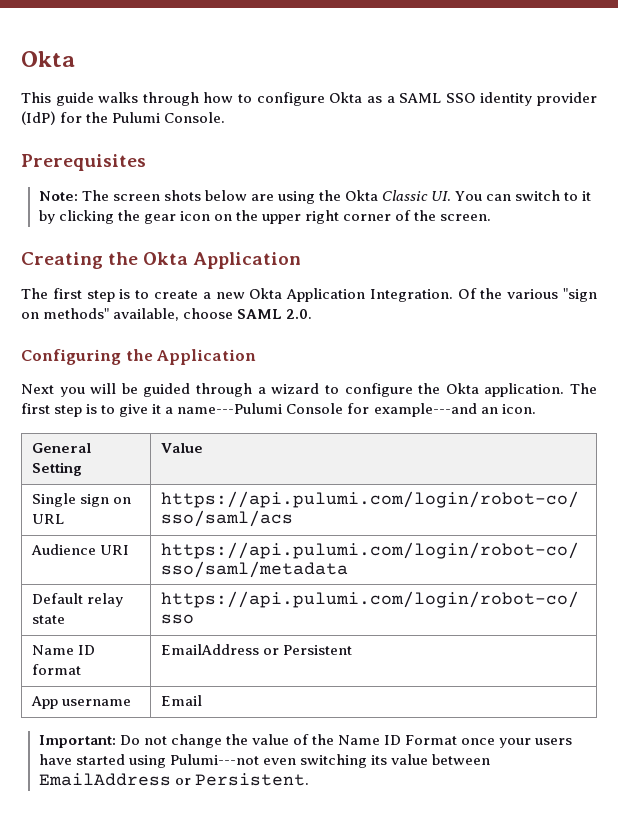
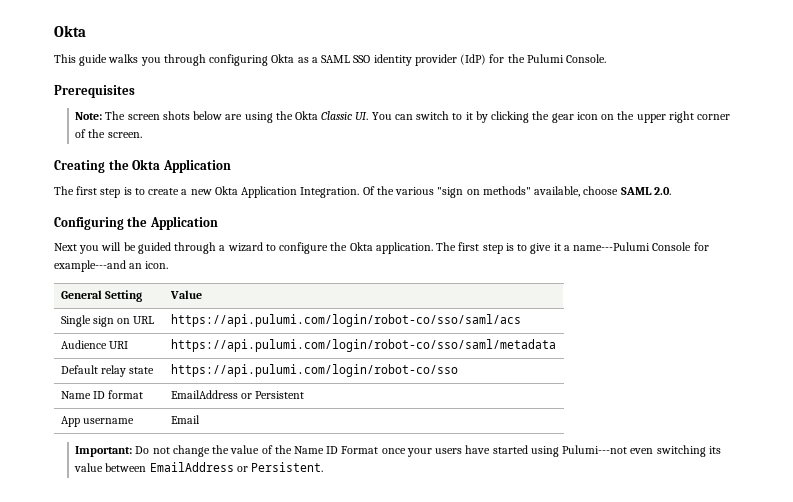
[142,92,325,106] through how to configure -> [140,54,269,66] you through configuring

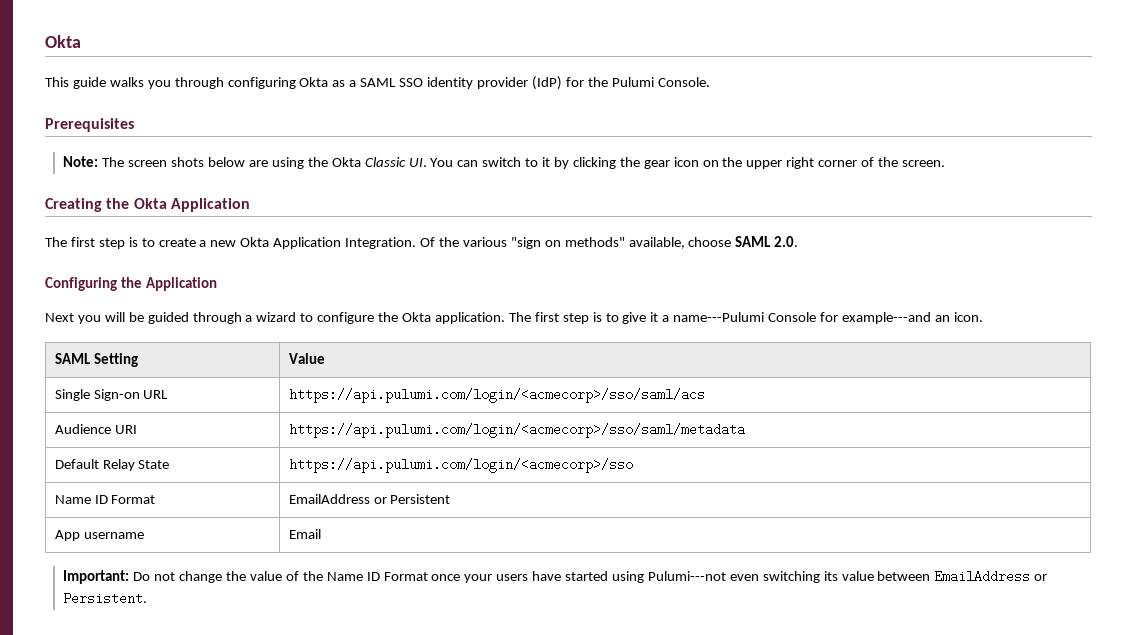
[60,290,102,299] General -> [54,353,91,364] SAML
[92,316,131,327] sign on -> [93,389,140,401] Sign-on
[170,314,521,327] https://api.pulumi.com/login/robot-co/sso/saml/acs -> [288,388,705,403] https://api.pulumi.com/login/<acmecorp>/sso/saml/acs
[170,339,556,352] https://api.pulumi.com/login/robot-co/sso/saml/metadata -> [288,423,745,438] https://api.pulumi.com/login/<acmecorp>/sso/saml/metadata
[100,365,155,377] [170,364,458,377] [60,390,144,399] relay state | https://api.pulumi.com/login/robot-co/sso // Name ID format -> [102,459,170,471] [288,458,633,473] [54,495,156,504] Relay State | https://api.pulumi.com/login/<acmecorp>/sso // Name ID Format

